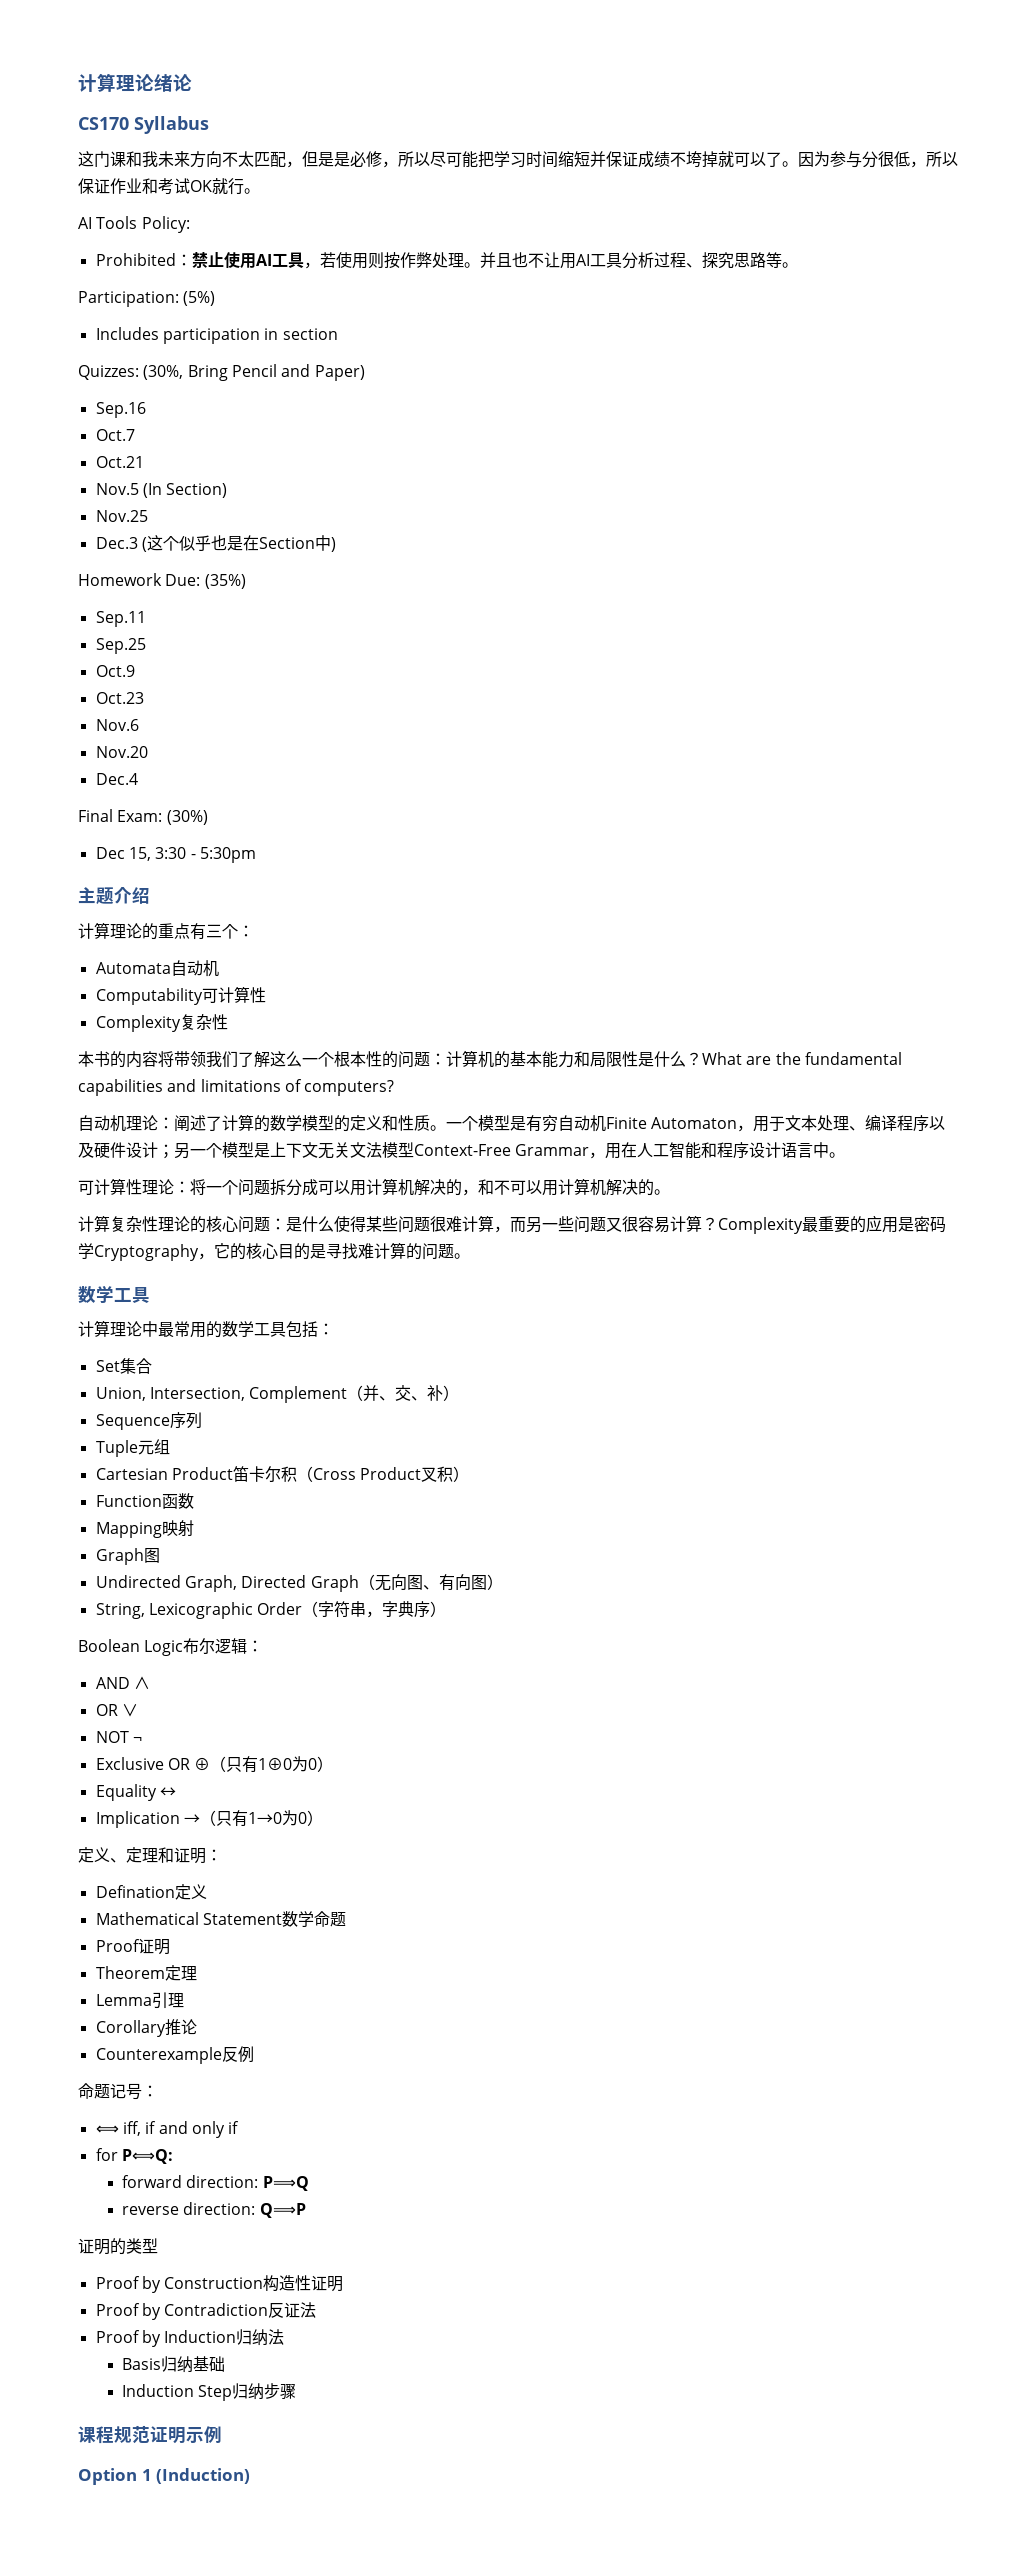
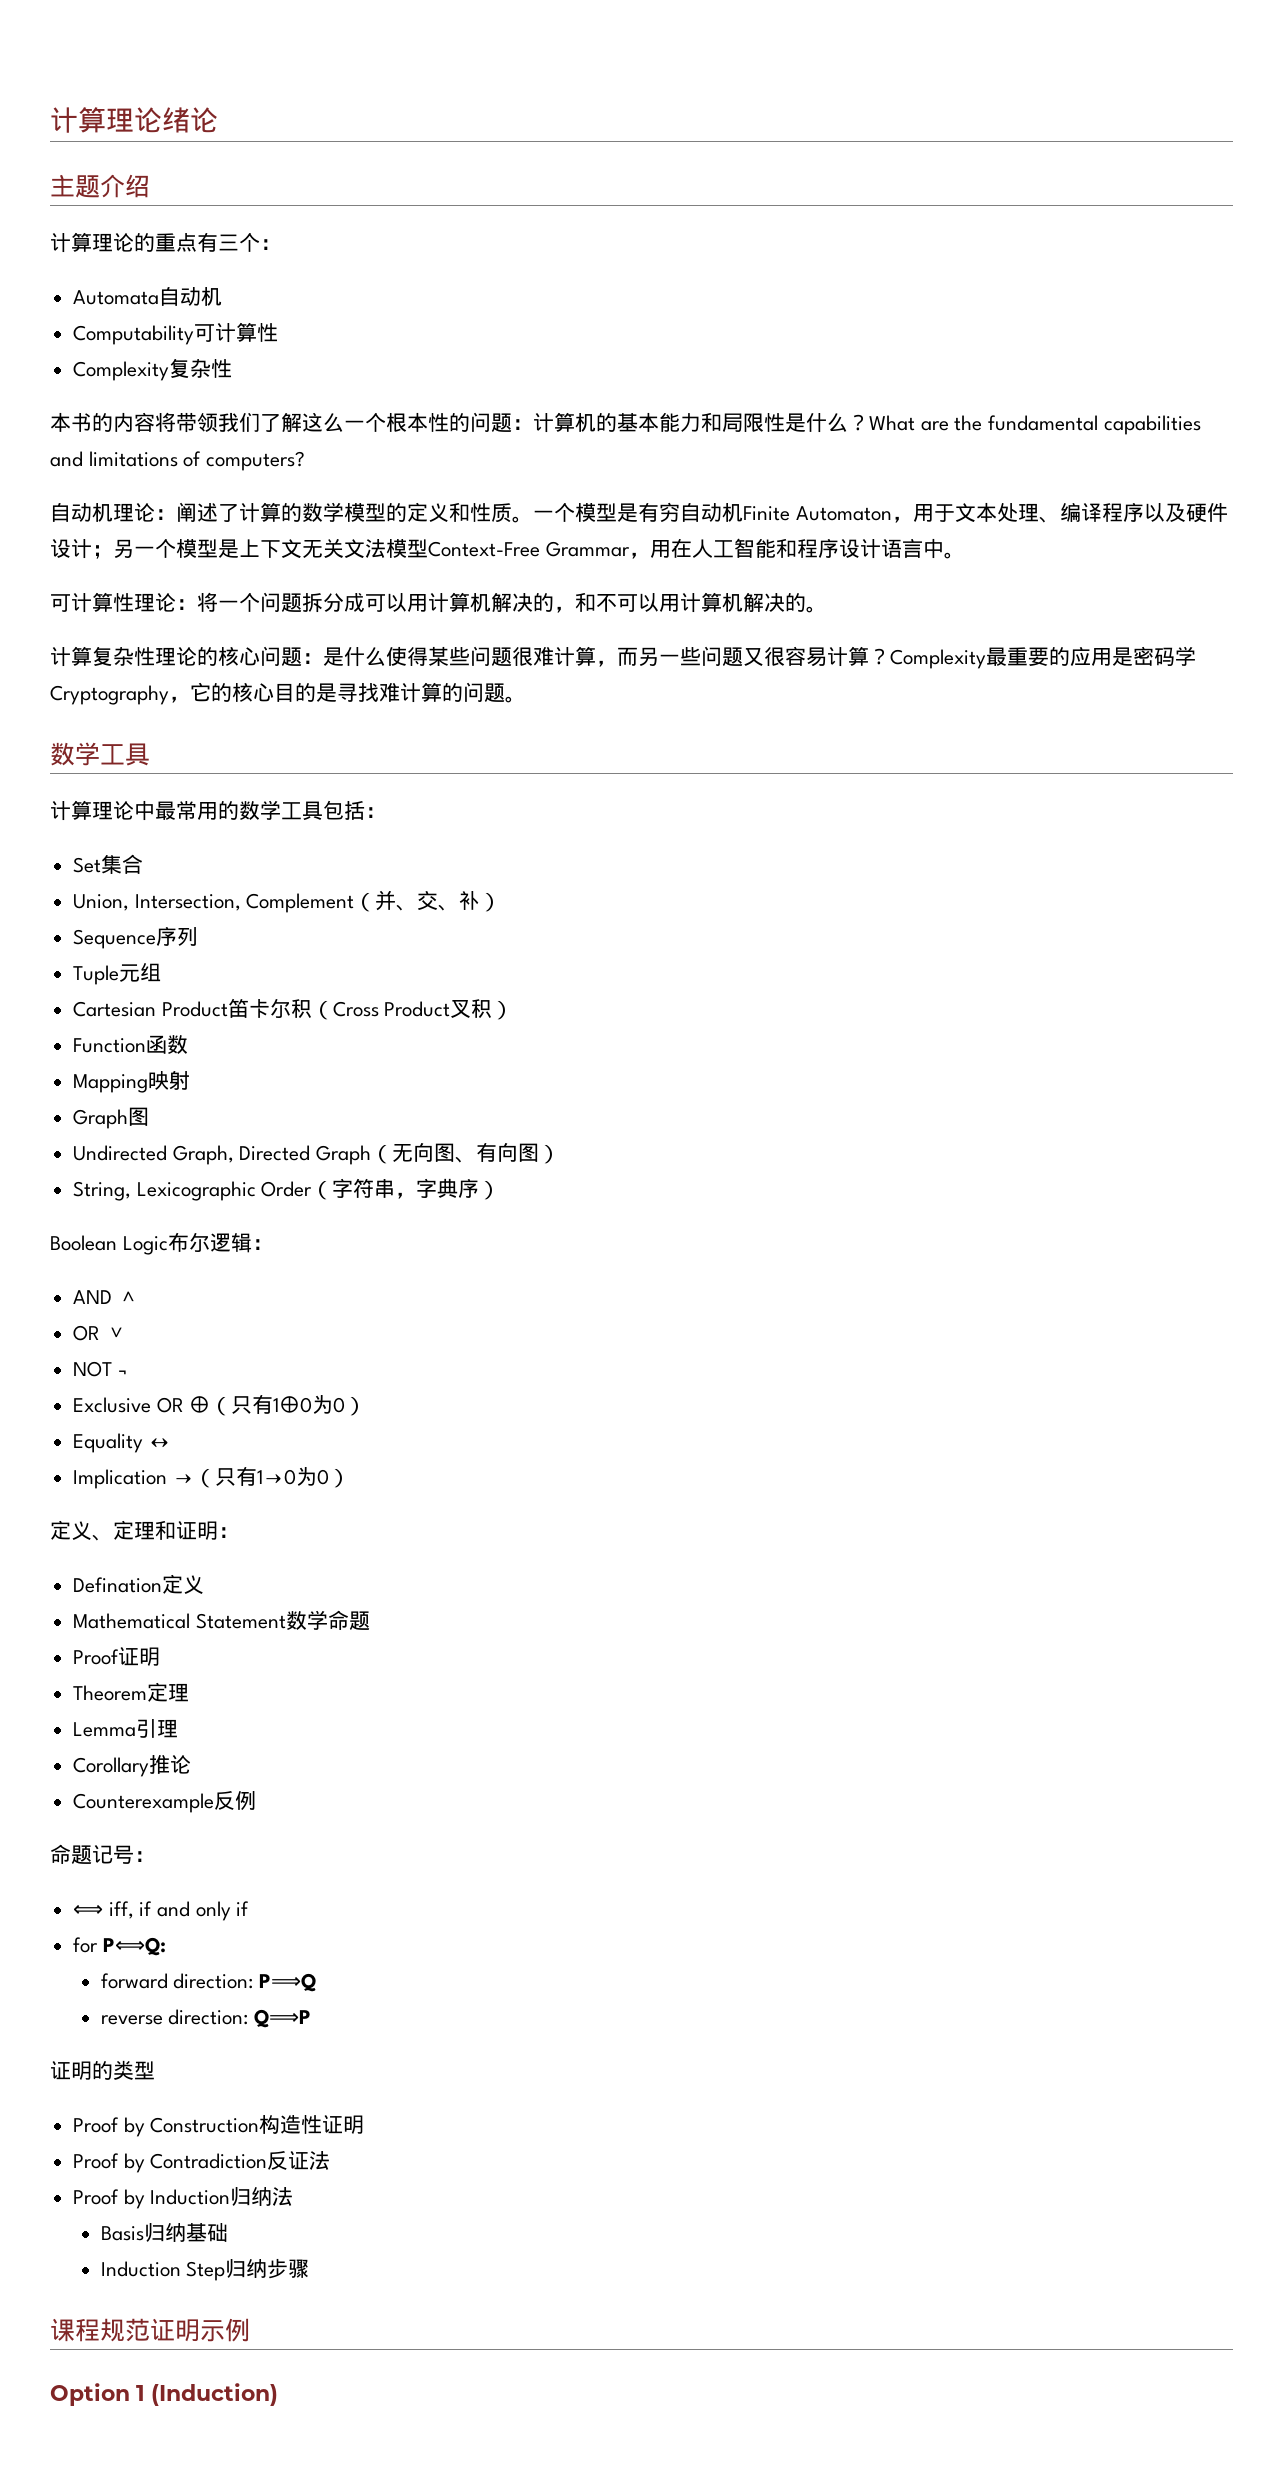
[78,116,209,134] [78,151,958,168] [78,178,260,195] [78,216,190,233] [95,252,798,269] [78,291,216,307] [95,327,338,344] [78,364,365,381] [95,402,146,418] [95,429,135,441] [95,456,144,468] [95,483,228,498] [95,510,148,522] [95,535,336,552] [78,573,246,589] [95,611,146,627] [95,638,146,654] [95,665,135,677] [95,692,144,704] [95,719,139,731] [95,746,148,758] [95,773,138,785] [78,809,208,825] [95,847,256,863] // CS170 Syllabus // 这门课和我未来方向不太匹配，但是是必修，所以尽可能把学习时间缩短并保证成绩不垮掉就可以了。因为参与分很低，所以保证作业和考试OK就行。 // AI Tools Policy: // Prohibited：禁止使用AI工具，若使用则按作弊处理。并且也不让用AI工具分析过程、探究思路等。 // Participation: (5%) // Includes participation in section // Quizzes: (30%, Bring Pencil and Paper) // Sep.16 // Oct.7 // Oct.21 // Nov.5 (In Section) // Nov.25 // Dec.3 (这个似乎也是在Section中) // Homework Due: (35%) // Sep.11 // Sep.25 // Oct.9 // Oct.23 // Nov.6 // Nov.20 // Dec.4 // Final Exam: (30%) // Dec 15, 3:30 - 5:30pm -> (218, 120) none

